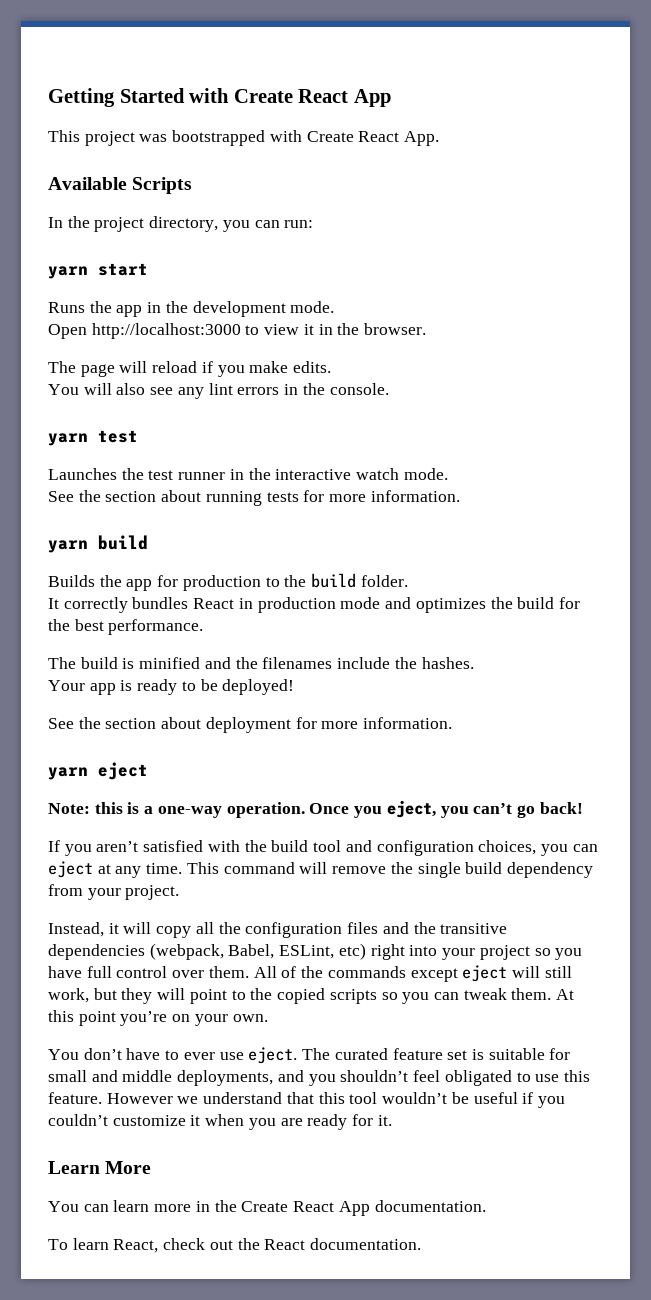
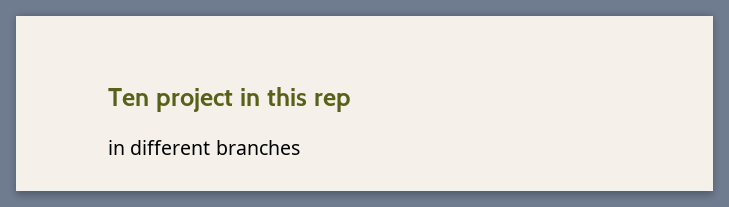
[48,88,391,107] [48,130,440,146] [48,177,193,194] [48,216,314,232] [48,263,148,279] [48,301,335,317] [48,323,427,339] [48,361,332,377] [48,383,389,399] [48,430,138,446] [48,468,448,480] [48,490,460,506] [48,535,148,553] [48,573,408,591] [48,597,580,613] [48,619,204,635] [48,657,474,669] [48,679,295,695] [48,717,453,733] [48,762,148,780] [48,800,583,818] [48,840,598,856] [48,861,593,878] [48,884,180,900] [48,922,508,938] [48,943,583,960] [48,965,572,982] [48,988,575,1004] [48,1010,268,1026] [48,1047,571,1064] [48,1070,590,1086] [48,1092,565,1108] [48,1114,392,1130] [48,1161,152,1174] [48,1200,486,1216] [48,1238,422,1253] Getting Started with Create React App // This project was bootstrapped with Create React App. // Available Scripts // In the project directory, you can run: // yarn start // Runs the app in the development mode. // Open http://localhost:3000 to view it in the browser. // The page will reload if you make edits. // You will also see any lint errors in the console. // yarn test // Launches the test runner in the interactive watch mode. // See the section about running tests for more information. // yarn build // Builds the app for production to the build folder. // It correctly bundles React in production mode and optimizes the build for the best performance. // The build is minified and the filenames include the hashes. // Your app is ready to be deployed! // See the section about deployment for more information. // yarn eject // Note: this is a one-way operation. Once you eject, you can’t go back! // If you aren’t satisfied with the build tool and configuration choices, you can eject at any time. This command will remove the single build dependency from your project. // Instead, it will copy all the configuration files and the transitive dependencies (webpack, Babel, ESLint, etc) right into your project so you have full control over them. All of the commands except eject will still work, but they will point to the copied scripts so you can tweak them. At this point you’re on your own. // You don’t have to ever use eject. The curated feature set is suitable for small and middle deployments, and you shouldn’t feel obligated to use this feature. However we understand that this tool wouldn’t be useful if you couldn’t customize it when you are ready for it. // Learn More // You can learn more in the Create React App documentation. // To learn React, check out the React documentation. -> [108,87,351,112] [108,140,300,155] Ten project in this rep // in different branches

